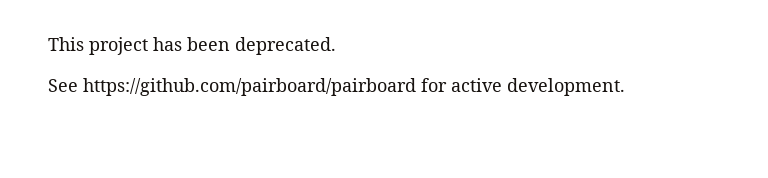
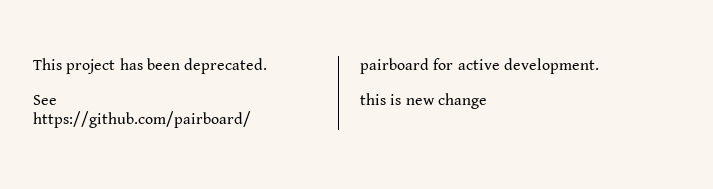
(625, 87) none -> [360,93,487,109] // this is new change

